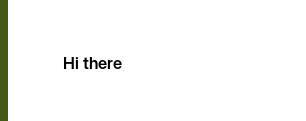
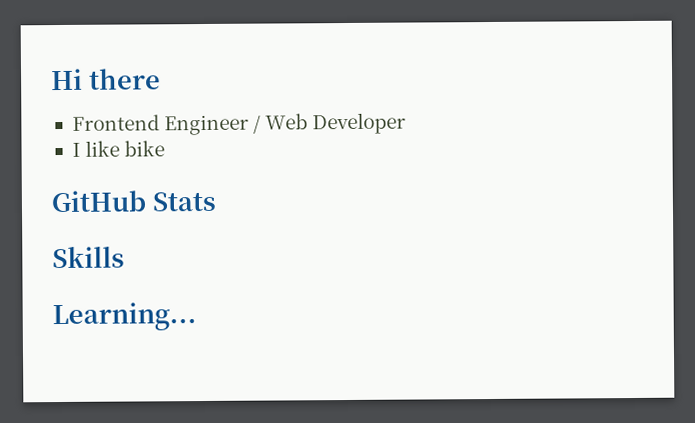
(123, 63) none -> [71,112,407,136] [71,140,166,157] [51,190,216,213] [52,246,125,269] [52,302,197,332] // Frontend Engineer / Web Developer // I like bike // GitHub Stats // Skills // Learning...

